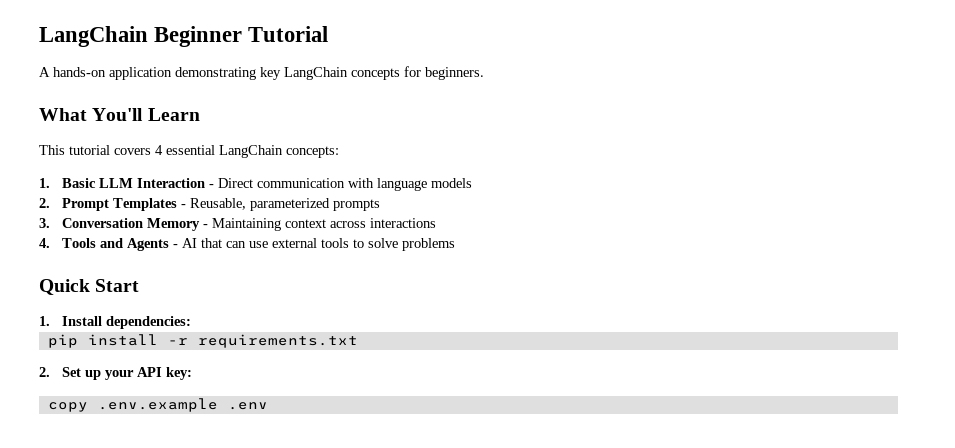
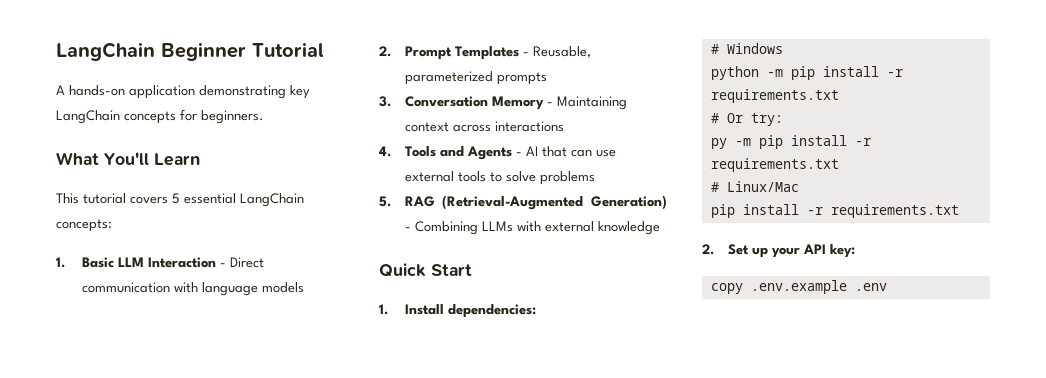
[155,145,163,155] 4 -> [172,193,180,204] 5
(455, 244) none -> [379,195,667,210] [404,221,660,235] // 5. RAG (Retrieval-Augmented Generation) - Combining LLMs with external knowledge
(191, 322) none -> [710,43,783,54] [710,66,903,80] [710,89,839,103] [710,113,783,126] [710,135,871,149] [710,158,839,172] [710,181,799,192] // # Windows // python -m pip install -r requirements.txt // # Or try: // py -m pip install -r requirements.txt // # Linux/Mac

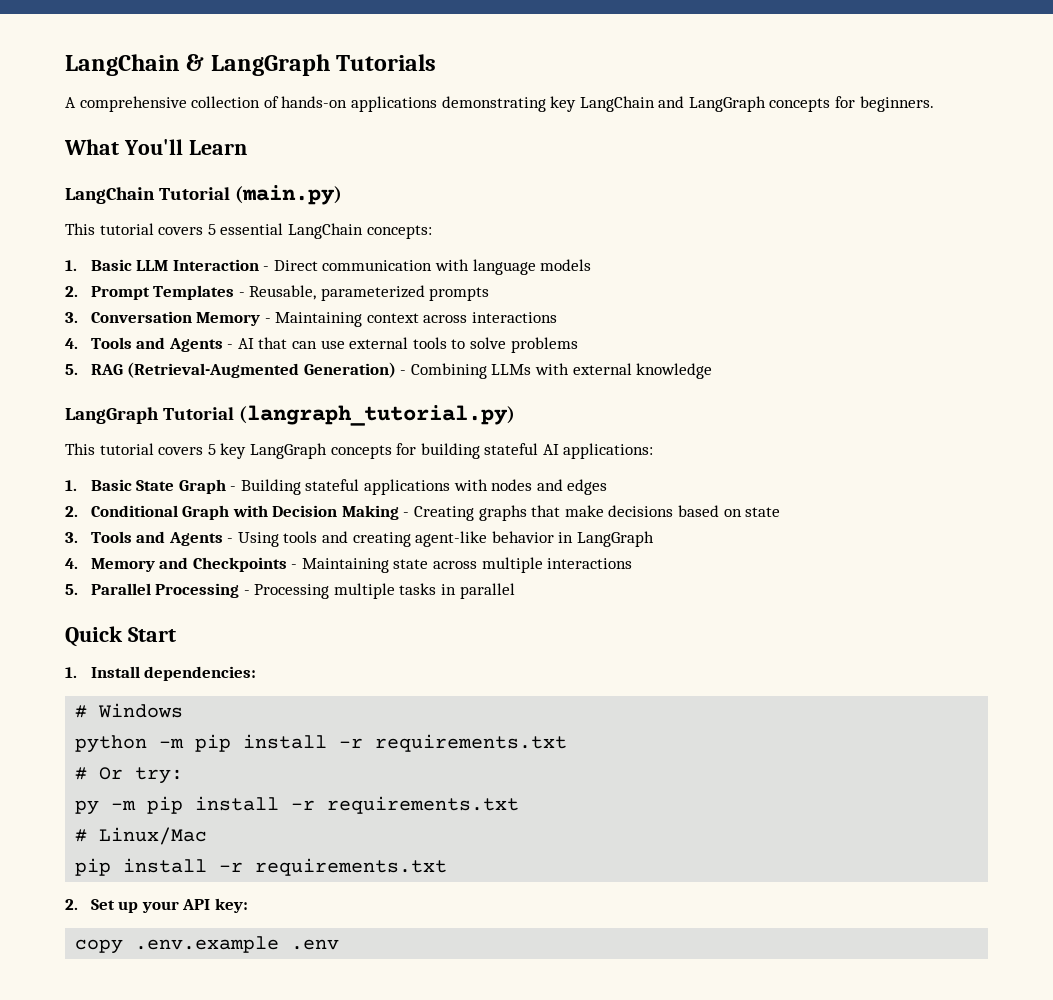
[56,42,324,61] [56,85,195,99] LangChain Beginner Tutorial // A hands-on application -> [65,54,437,76] [65,96,437,112] LangChain & LangGraph Tutorials // A comprehensive collection of hands-on applications
(120, 117) none -> [658,96,766,112] and LangGraph
(200, 159) none -> [65,185,343,205] // LangChain Tutorial (main.py)
(660, 228) none -> [65,405,516,426] [65,443,654,459] [65,479,608,495] [65,505,781,521] [65,531,654,547] [65,557,633,573] [65,583,515,599] // LangGraph Tutorial (langraph_tutorial.py) // This tutorial covers 5 key LangGraph concepts for building stateful AI applications: // 1. Basic State Graph - Building stateful applications with nodes and edges // 2. Conditional Graph with Decision Making - Creating graphs that make decisions based on state // 3. Tools and Agents - Using tools and creating agent-like behavior in LangGraph // 4. Memory and Checkpoints - Maintaining state across multiple interactions // 5. Parallel Processing - Processing multiple tasks in parallel

